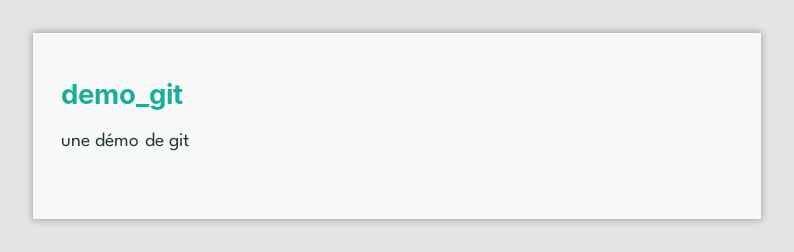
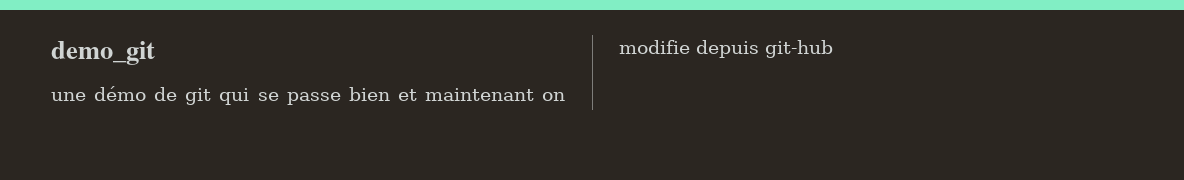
(189, 142) none -> [219,87,565,105] [619,40,833,58] qui se passe bien et maintenant on modifie depuis git-hub

